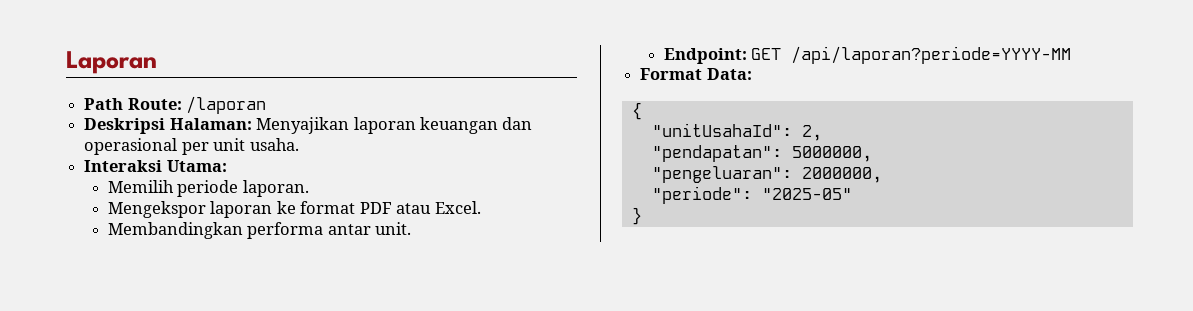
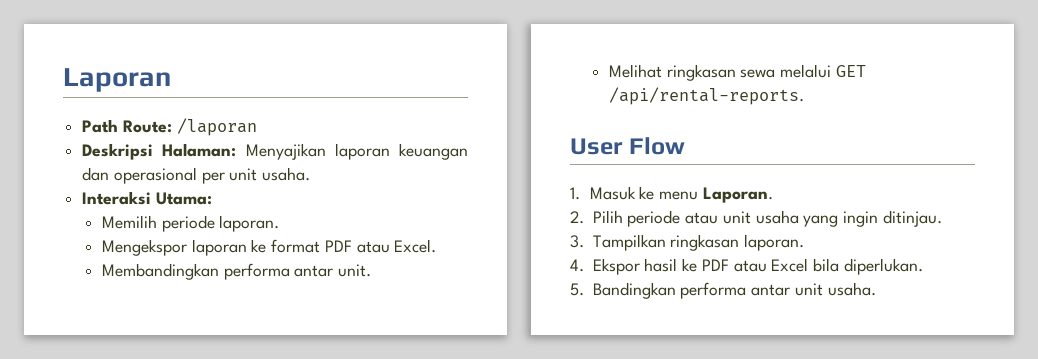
[663,46,1072,64] [640,68,752,80] [631,102,642,120] [651,123,822,141] [651,145,872,162] [651,166,882,183] [651,186,852,204] [631,207,642,225] Endpoint: GET /api/laporan?periode=YYYY-MM // Format Data: // { // "unitUsahaId": 2, // "pendapatan": 5000000, // "pengeluaran": 2000000, // "periode": "2025-05" // } -> [608,64,866,81] [608,87,804,105] [570,137,686,155] [570,186,773,203] [570,210,942,227] [570,234,805,251] [570,258,923,275] [570,282,876,299] Melihat ringkasan sewa melalui GET /api/rental-reports. // User Flow // 1. Masuk ke menu Laporan. // 2. Pilih periode atau unit usaha yang ingin ditinjau. // 3. Tampilkan ringkasan laporan. // 4. Ekspor hasil ke PDF atau Excel bila diperlukan. // 5. Bandingkan performa antar unit usaha.

